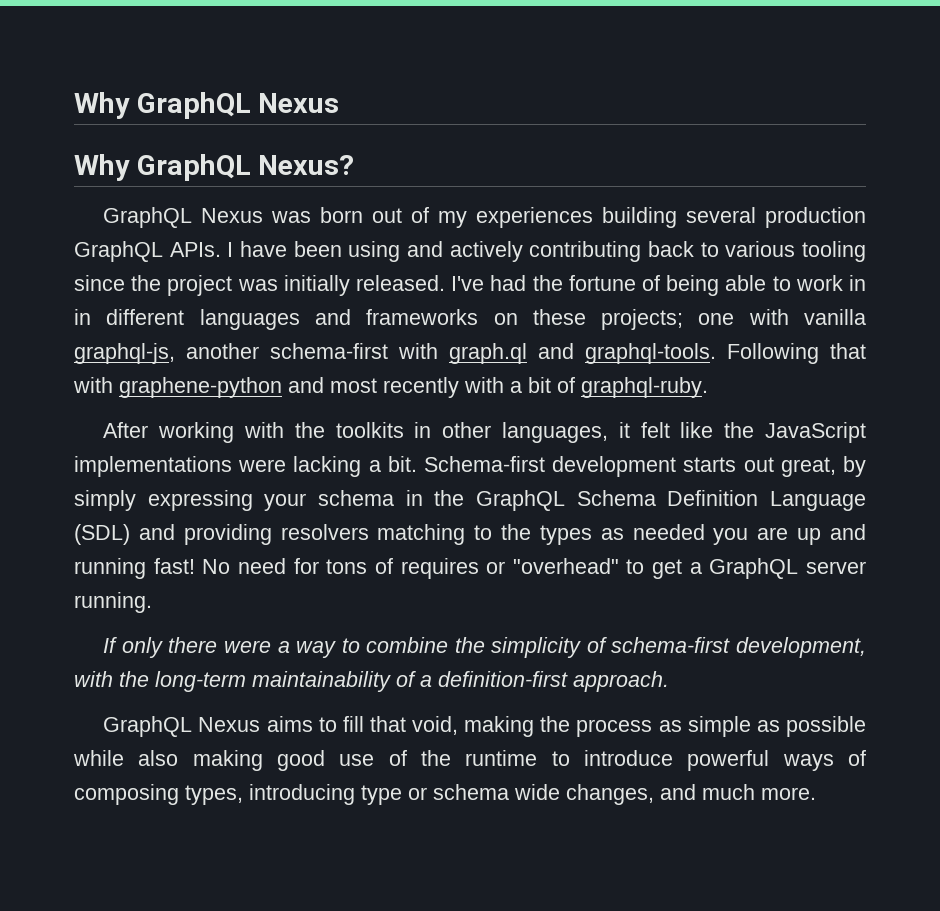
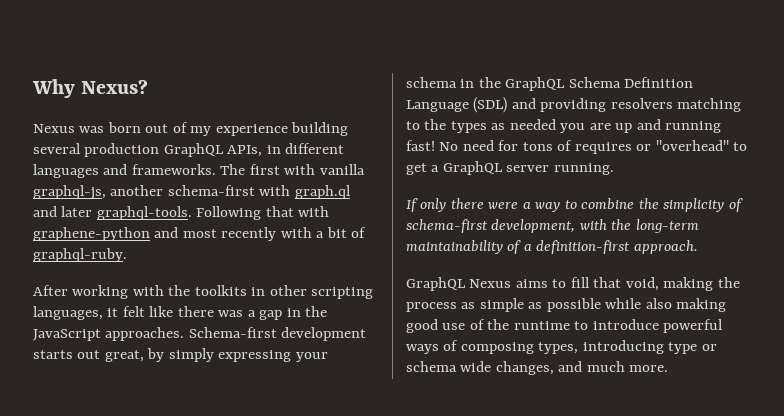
[74,92,340,119] [74,154,251,181] Why GraphQL Nexus // Why GraphQL -> [32,79,75,98] Why
[103,207,193,228] GraphQL -> (149, 86) none
[476,207,594,228] experiences -> [215,124,288,136] experience
[169,241,866,262] [74,275,867,296] [74,309,735,330] APIs. I have been using and actively contributing back to various tooling since the project was initially released. I've had the fortune of being able to work in in different languages and frameworks on these projects; one -> [227,143,345,157] [33,164,280,178] APIs, in different languages and frameworks. The first
(574, 351) none -> [61,206,93,217] later
(492, 430) none -> [311,287,374,299] scripting
[724,422,867,443] [74,456,417,477] the JavaScript implementations were lacking a bit. -> [177,306,328,320] [33,327,185,341] there was a gap in the JavaScript approaches.

